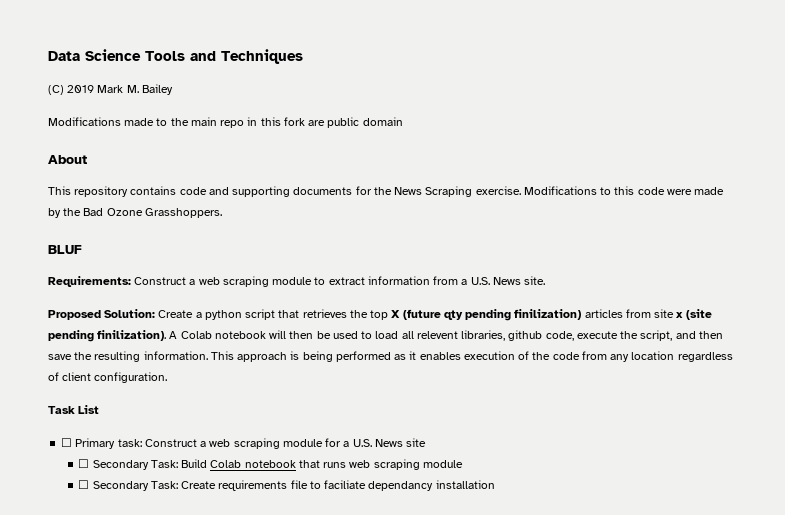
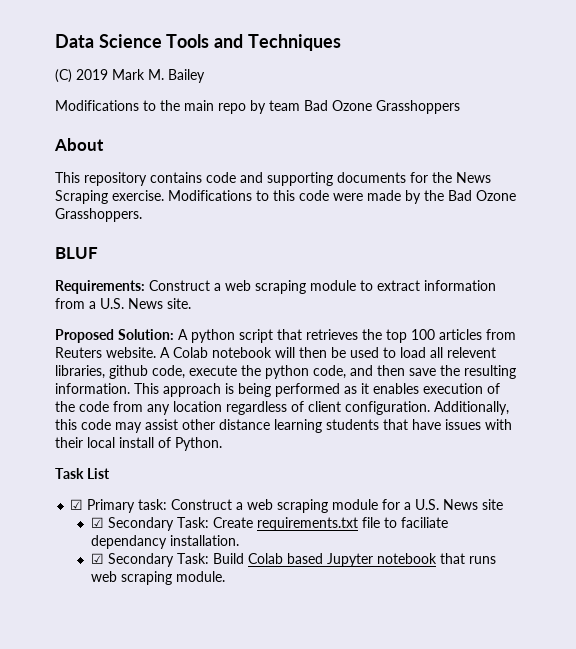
[124,118,155,126] made -> (139, 105) none
[247,117,403,128] in this fork are public domain -> [250,100,460,114] by team Bad Ozone Grasshoppers
[158,310,202,318] Create a -> [178,329,188,340] A
[391,309,712,321] [48,330,167,342] X (future qty pending finilization) articles from site x (site pending finilization). -> [411,329,516,340] [55,347,156,358] 100 articles from Reuters website.
[640,330,673,341] script, -> [265,365,346,379] python code,
(168, 377) none -> [434,401,509,415] [55,419,512,433] [55,437,222,451] Additionally, this code may assist other distance learning students that have issues with their local install of Python.
[61,438,73,447] ☐ -> [70,499,84,510] ☑
[78,459,90,468] ☐ -> [90,517,448,531] [90,535,239,549] [90,553,104,564] ☑ Secondary Task: Create requirements.txt file to faciliate dependancy installation. // ☑
(242, 464) none -> [286,553,373,567] based Jupyter
[422,460,463,468] [78,480,495,491] module // ☐ Secondary Task: Create requirements file to faciliate dependancy installation -> [175,571,225,582] module.

